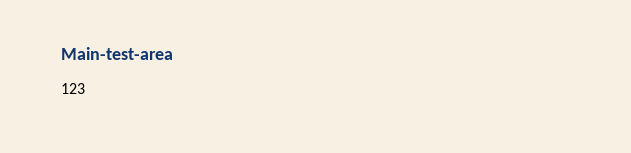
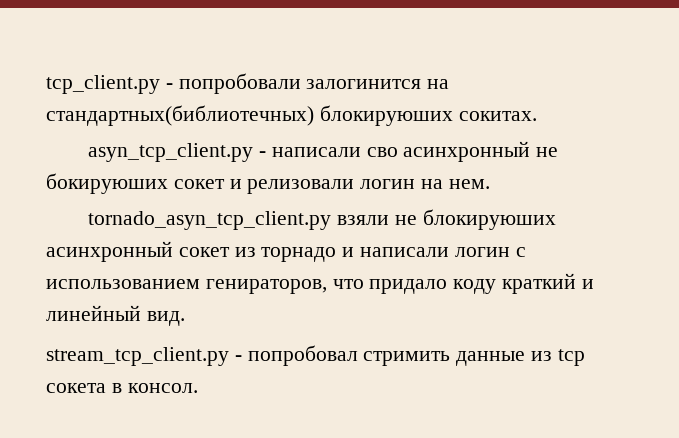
[61,47,173,60] [61,83,85,94] Main-test-area // 123 -> [46,73,450,94] [46,105,537,126] [88,141,559,162] [46,173,490,194] [88,209,556,230] [46,241,526,262] [46,273,594,294] [46,305,185,326] [46,345,585,366] [46,383,198,393] tcp_client.py - попробовали залогинится на стандартных(библиотечных) блокируюших сокитах. // asyn_tcp_client.py - написали сво асинхронный не бокируюших сокет и релизовали логин на нем. // tornado_asyn_tcp_client.py взяли не блокируюших асинхронный сокет из торнадо и написали логин с использованием генираторов, что придало коду краткий и линейный вид. // stream_tcp_client.py - попробовал стримить данные из tcp сокета в консол.

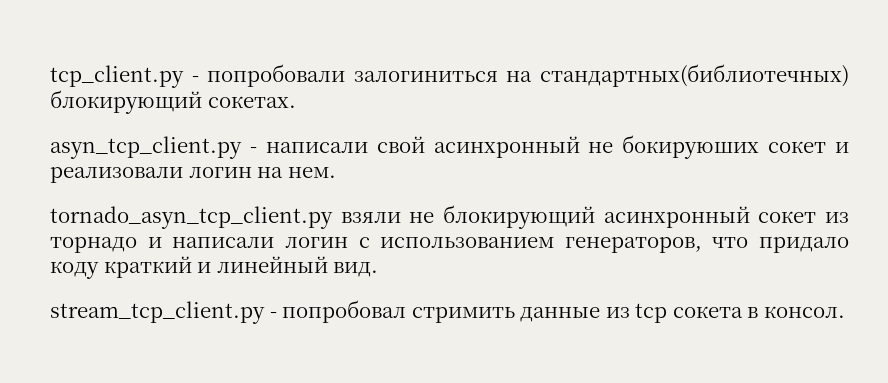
[306,79,422,89] залогинится -> [353,71,498,82] залогиниться
[319,105,537,126] блокируюших сокитах. -> [50,90,296,114] блокирующий сокетах.
[366,147,398,157] сво -> [376,136,425,153] свой
[247,179,355,194] релизовали -> [50,167,183,183] реализовали
[422,209,556,230] блокируюших -> [443,205,595,229] блокирующий
[205,279,327,294] генираторов, -> [564,237,702,253] генераторов,

